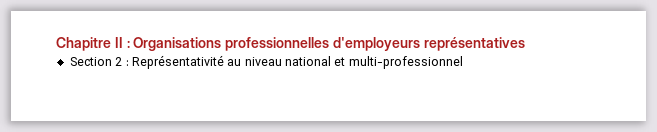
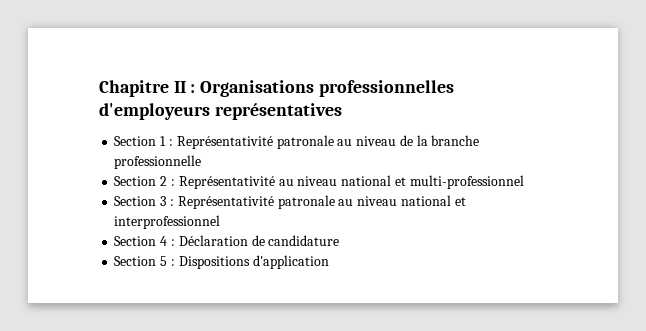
(525, 44) none -> [114,135,480,149] [114,155,202,169] // Section 1 : Représentativité patronale au niveau de la branche professionnelle
(463, 62) none -> [114,195,466,209] [114,215,221,229] [114,235,340,246] [114,255,329,269] // Section 3 : Représentativité patronale au niveau national et interprofessionnel // Section 4 : Déclaration de candidature // Section 5 : Dispositions d'application

